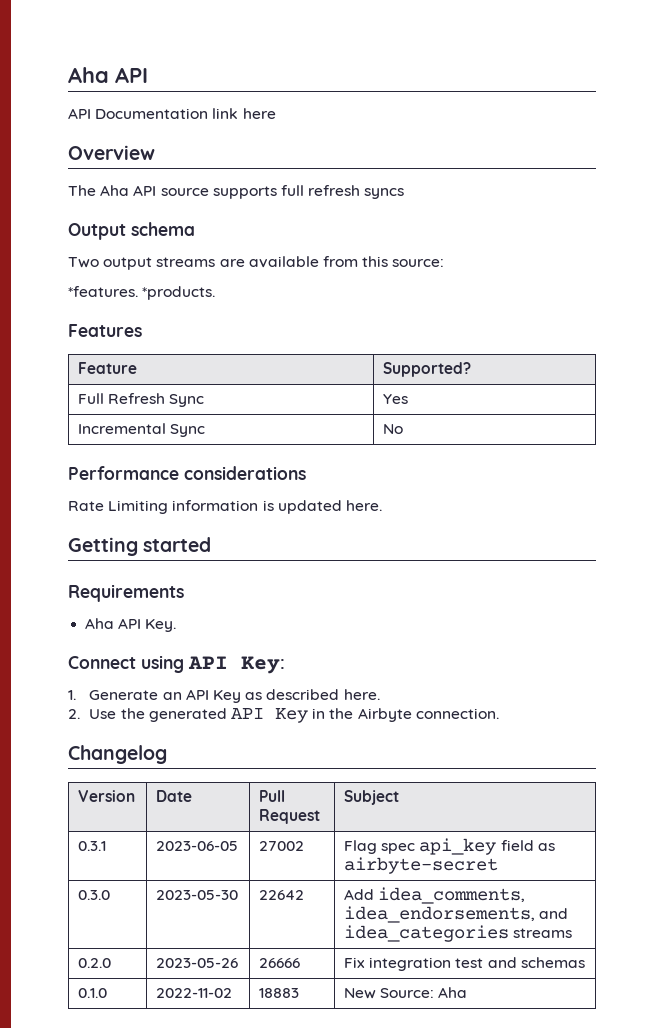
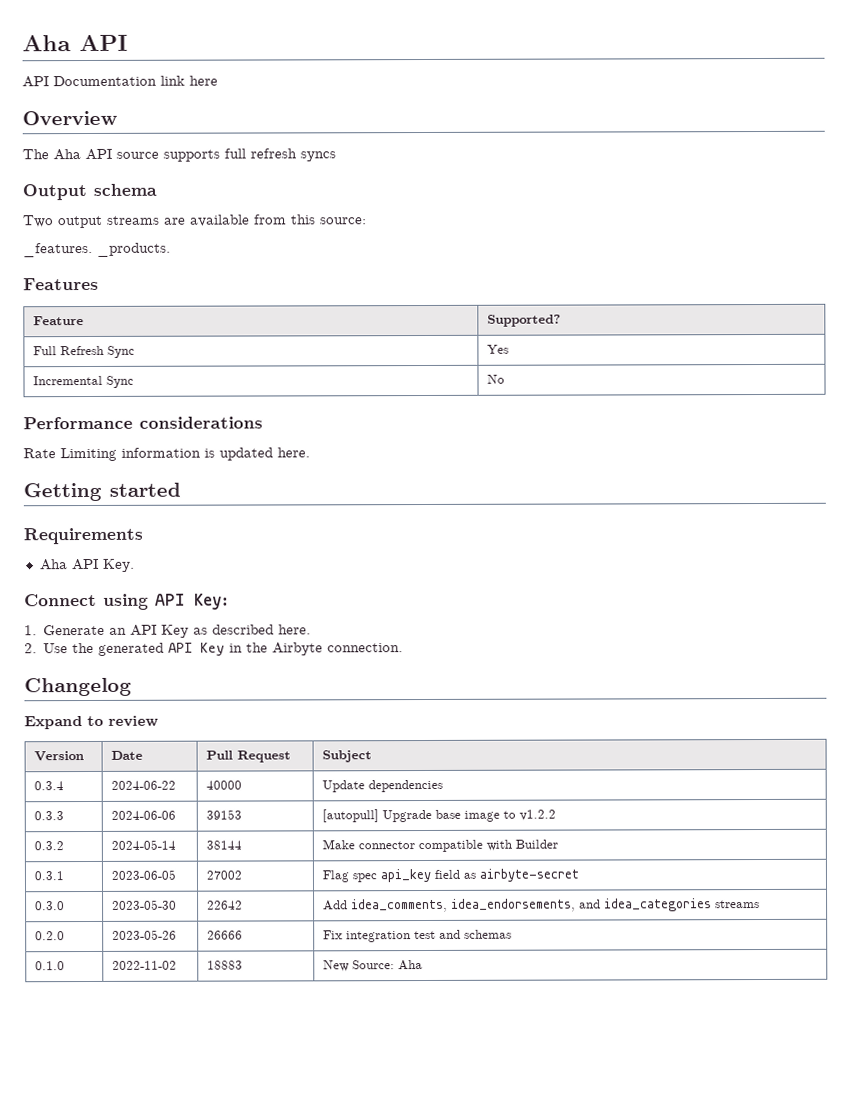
[68,286,216,300] *features. *products. -> [23,242,171,258] _features. _products.
(167, 754) none -> [24,715,159,730] // Expand to review
(400, 797) none -> [33,781,64,791] [110,780,176,790] [205,780,242,790] [321,779,443,793] [33,811,64,821] [110,810,176,820] [205,809,242,820] [321,809,556,823] [33,841,64,851] [110,839,176,850] [205,840,242,850] [321,839,558,853] // 0.3.4 | 2024-06-22 | 40000 | Update dependencies // 0.3.3 | 2024-06-06 | 39153 | [autopull] Upgrade base image to v1.2.2 // 0.3.2 | 2024-05-14 | 38144 | Make connector compatible with Builder

